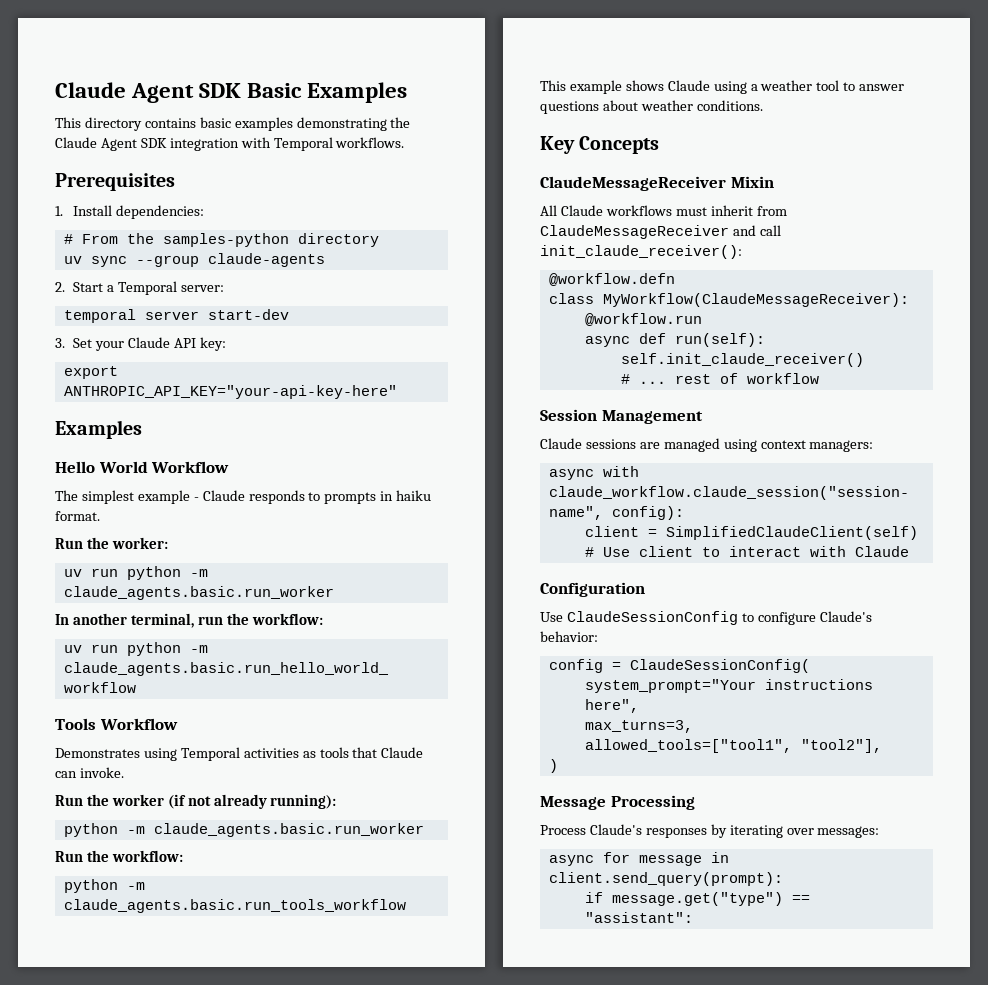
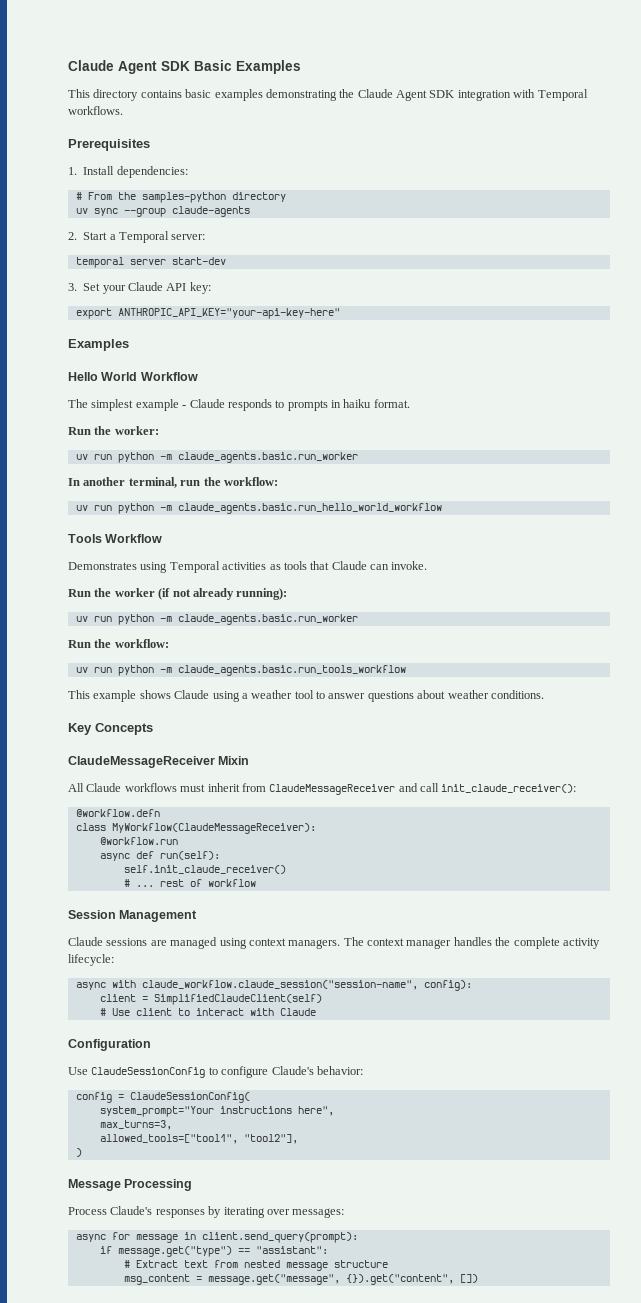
(337, 801) none -> [75,616,112,622] uv run
(183, 856) none -> [75,667,112,673] uv run
[809,440,874,452] managers: -> [288,937,600,949] [68,954,114,966] managers. The context manager handles the complete activity lifecycle:
(693, 917) none -> [123,1260,388,1271] [123,1274,478,1285] // # Extract text from nested message structure // msg_content = message.get("message", {}).get("content", [])

